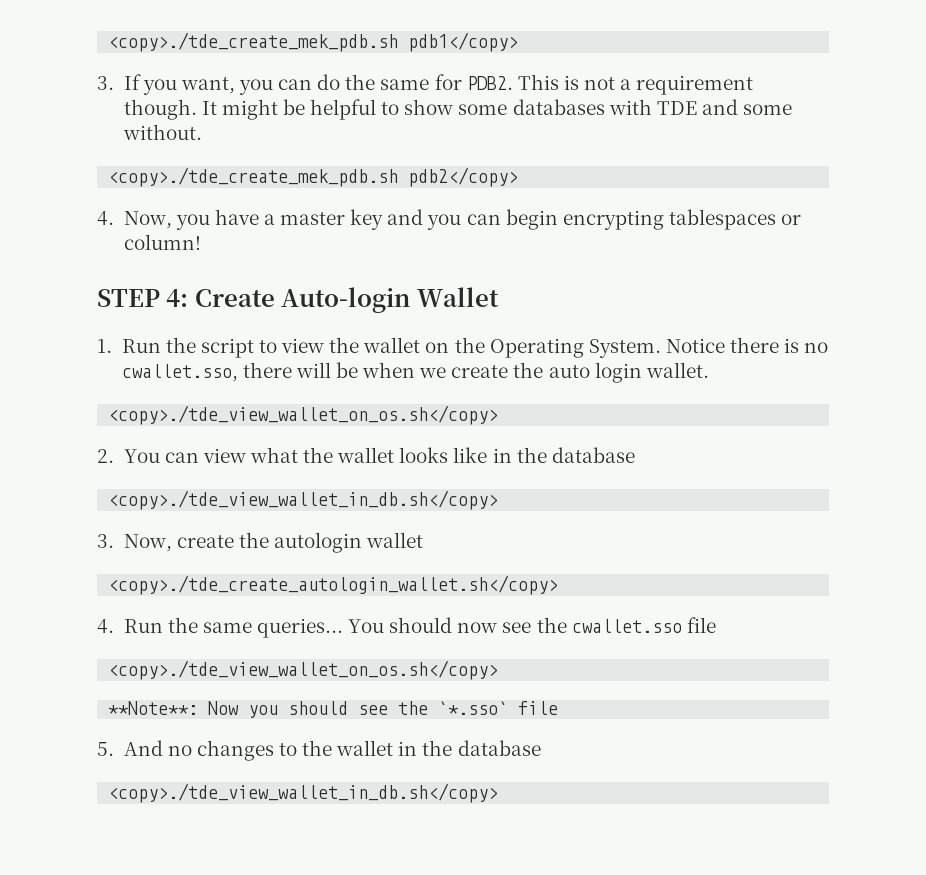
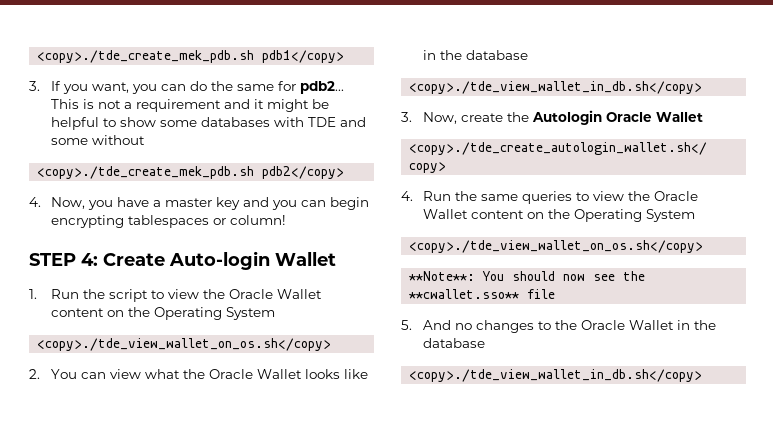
[466,76,513,90] PDB2. -> [300,81,345,94] pdb2...
[123,99,217,120] though. It -> [224,99,265,109] and it
[122,124,202,140] without. -> [92,135,146,145] without
[363,337,829,358] [121,362,709,383] wallet on the Operating System. Notice there is no cwallet.sso, there will be when we create the auto login wallet. -> [229,289,323,299] [51,307,276,320] Oracle Wallet content on the Operating System
[337,447,395,463] wallet -> [209,369,303,379] Oracle Wallet
[273,532,424,553] autologin wallet -> [532,110,704,125] Autologin Oracle Wallet
[256,618,343,638] queries... -> [522,191,699,204] [423,209,696,222] [409,240,704,253] [409,271,476,281] queries to view the Oracle Wallet content on the Operating System // <copy>./tde_view_wallet_on_os.sh</copy> // **Note**:
[571,617,716,633] [108,660,499,680] [108,701,509,718] cwallet.sso file // <copy>./tde_view_wallet_on_os.sh</copy> // **Note**: Now you should see the `*.sso` -> [409,289,520,299] **cwallet.sso**
[336,740,394,756] wallet -> [581,320,675,330] Oracle Wallet

